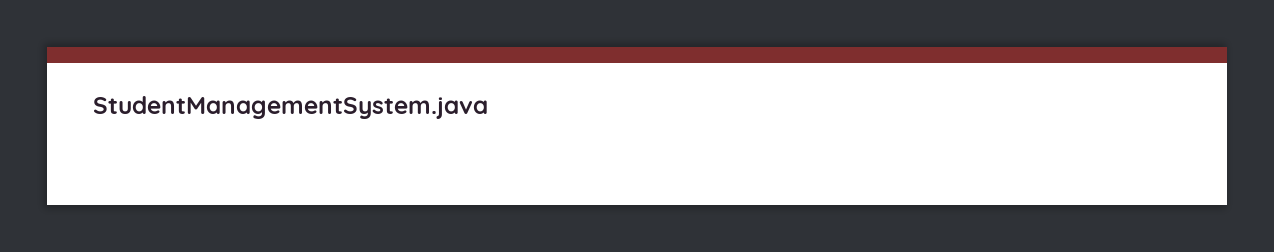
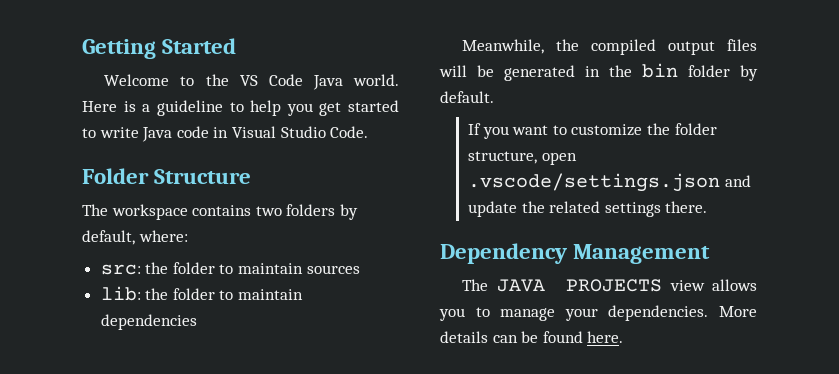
[93,96,488,119] StudentManagementSystem.java -> [82,38,237,59] [104,74,399,90] [82,100,399,116] [82,126,369,142] [82,168,252,184] [82,204,358,220] [82,230,188,245] [100,262,360,275] [100,286,304,301] [100,314,197,330] [462,39,757,55] [439,63,758,81] [440,91,494,103] [467,123,717,139] [467,151,577,165] [467,173,751,192] [467,201,708,217] [440,243,711,264] [462,279,757,292] [439,305,757,321] [440,331,624,343] Getting Started // Welcome to the VS Code Java world. Here is a guideline to help you get started to write Java code in Visual Studio Code. // Folder Structure // The workspace contains two folders by default, where: // src: the folder to maintain sources // lib: the folder to maintain dependencies // Meanwhile, the compiled output files will be generated in the bin folder by default. // If you want to customize the folder structure, open .vscode/settings.json and update the related settings there. // Dependency Management // The JAVA PROJECTS view allows you to manage your dependencies. More details can be found here.

